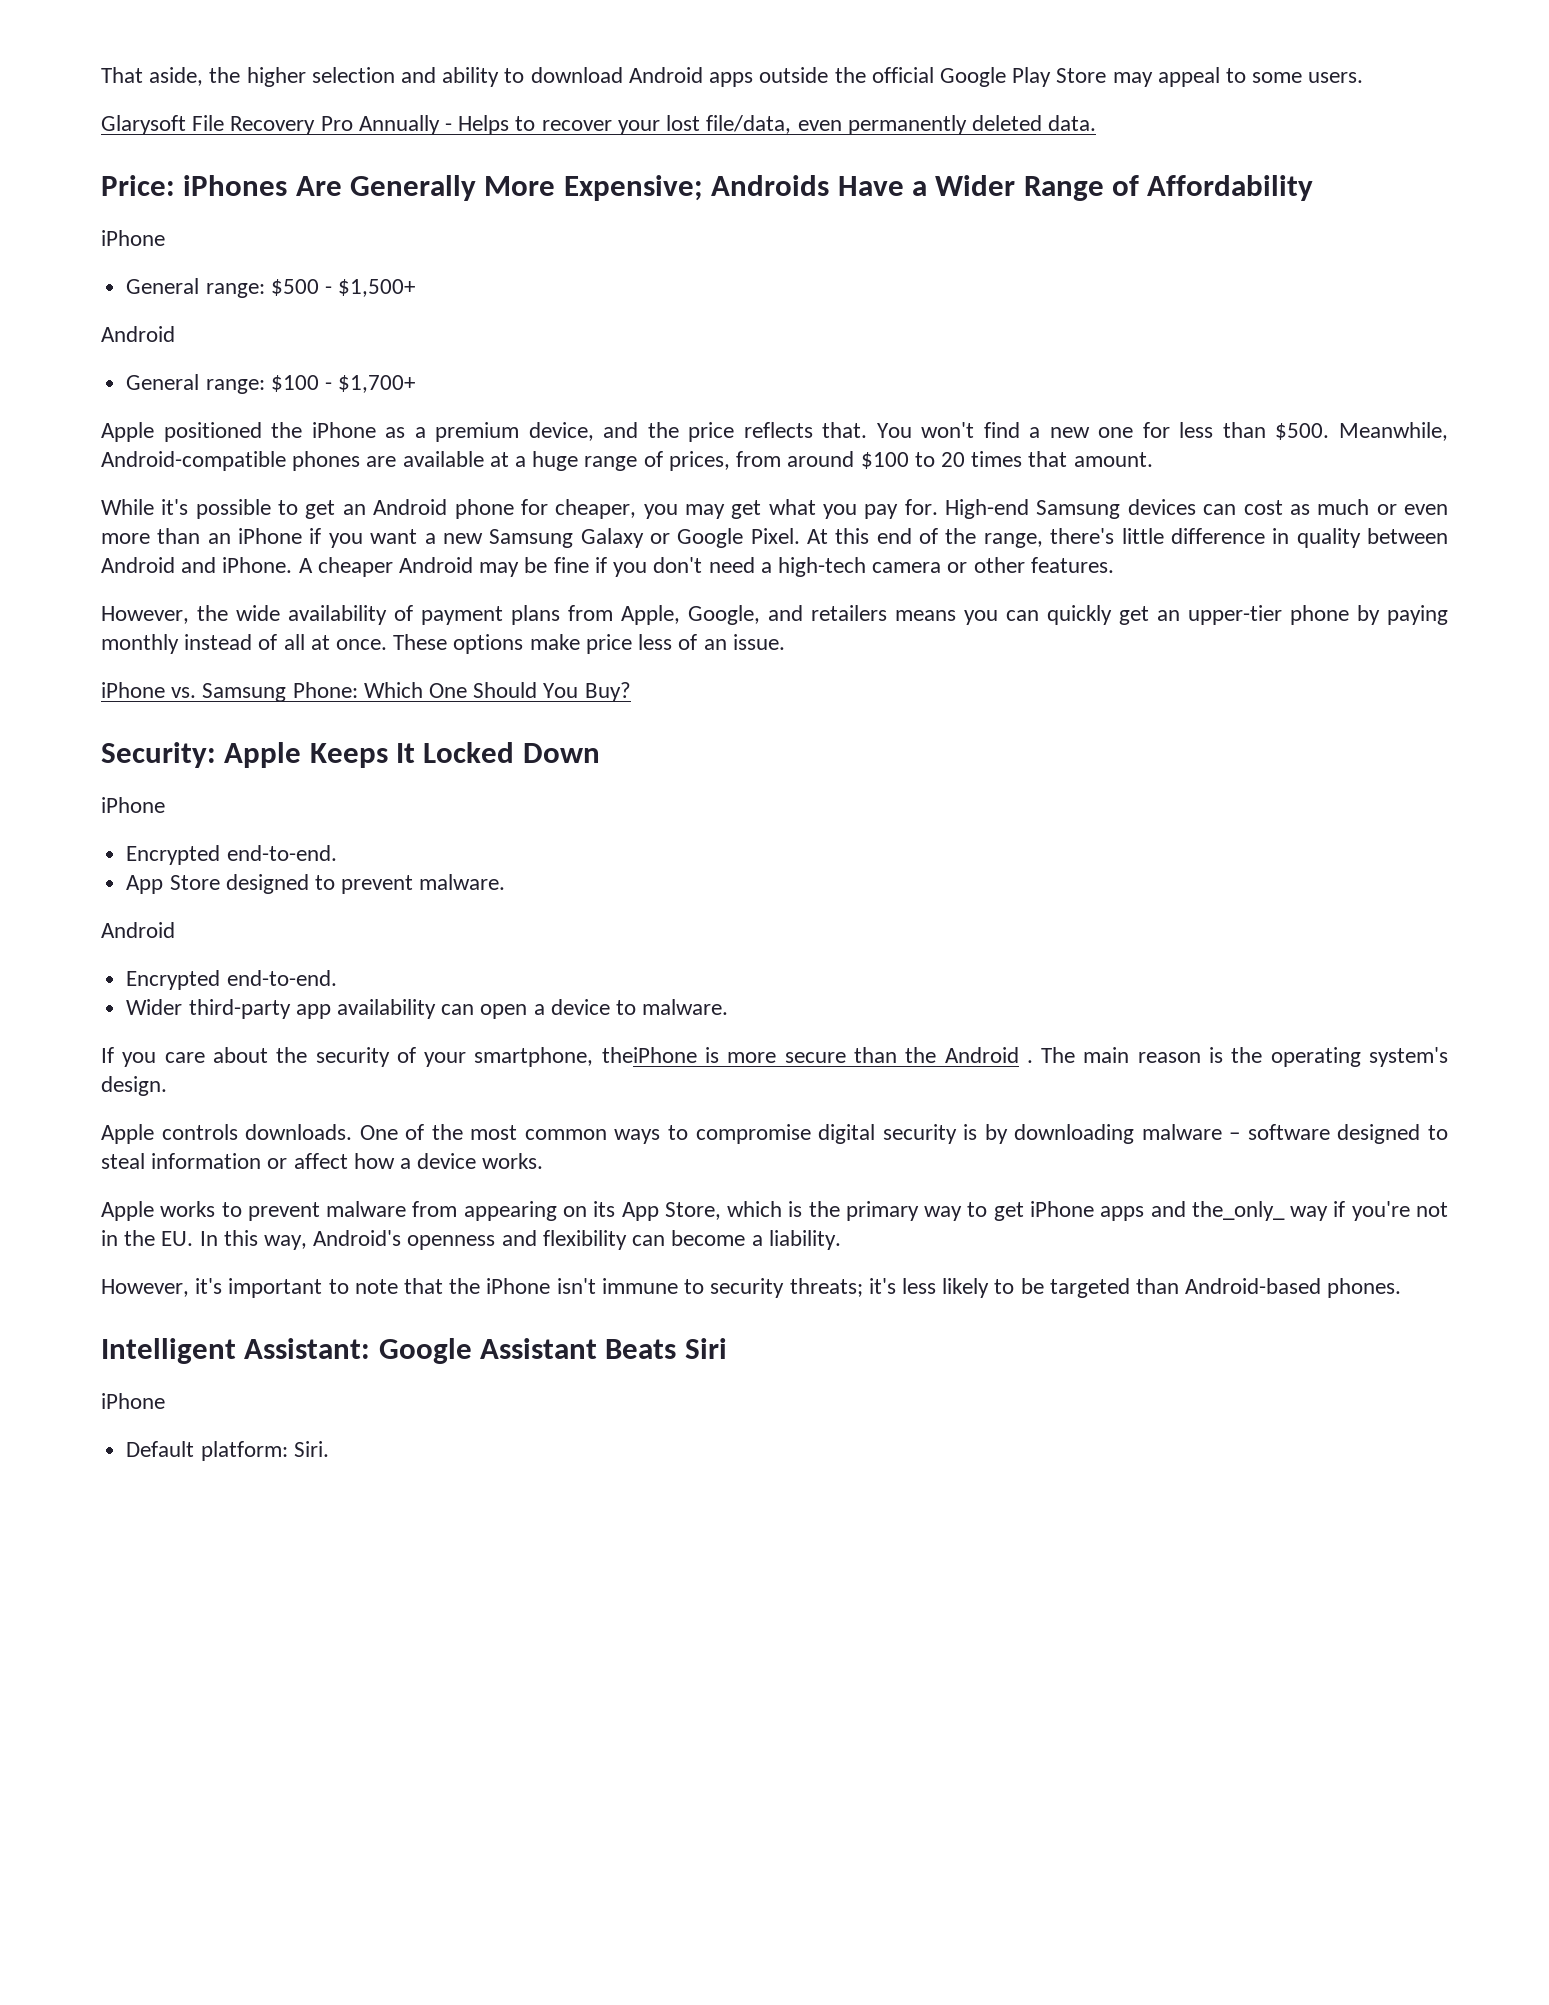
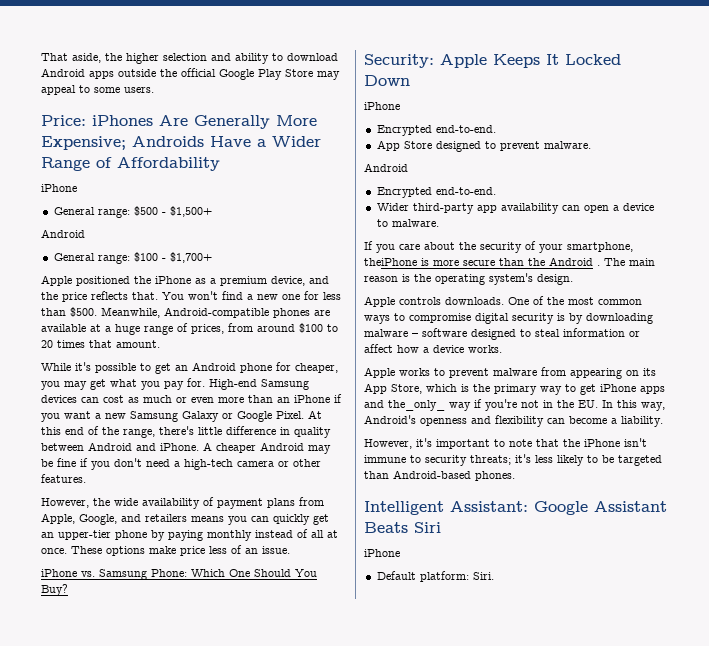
[101,115,1097,135] // Glarysoft File Recovery Pro Annually - Helps to recover your lost file/data, even permanently deleted data. -> (154, 90) none

